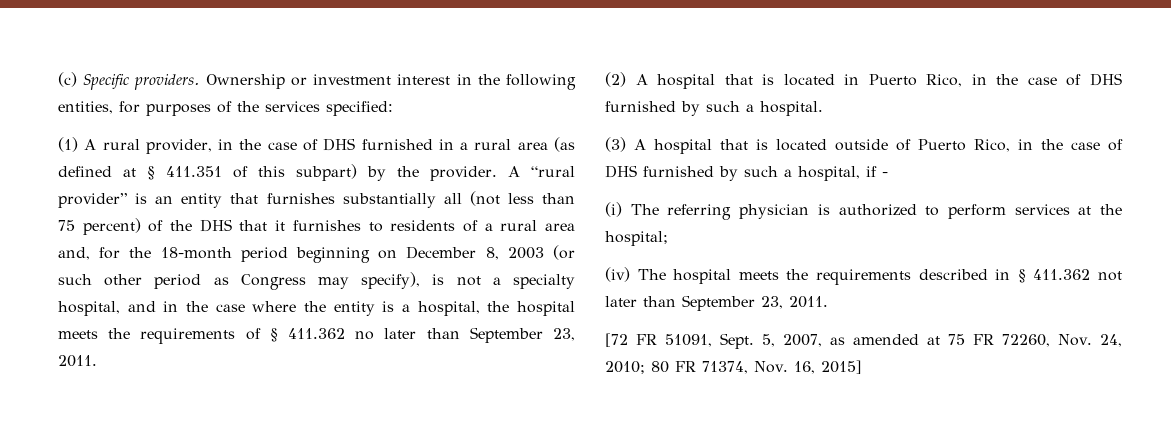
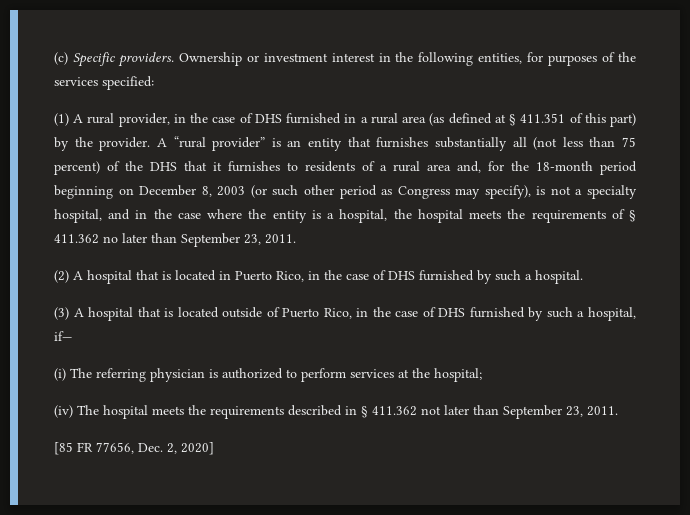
[296,164,358,181] subpart) -> [609,113,636,127] part)
[866,166,888,177] if - -> [54,331,72,341] if—
[605,333,1122,349] [605,360,862,374] [72 FR 51091, Sept. 5, 2007, as amended at 75 FR 72260, Nov. 24, 2010; 80 FR 71374, Nov. 16, 2015] -> [54,442,214,455] [85 FR 77656, Dec. 2, 2020]

